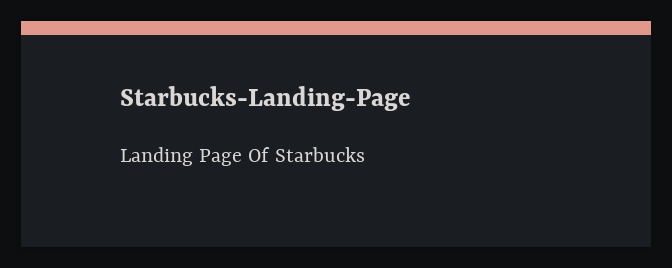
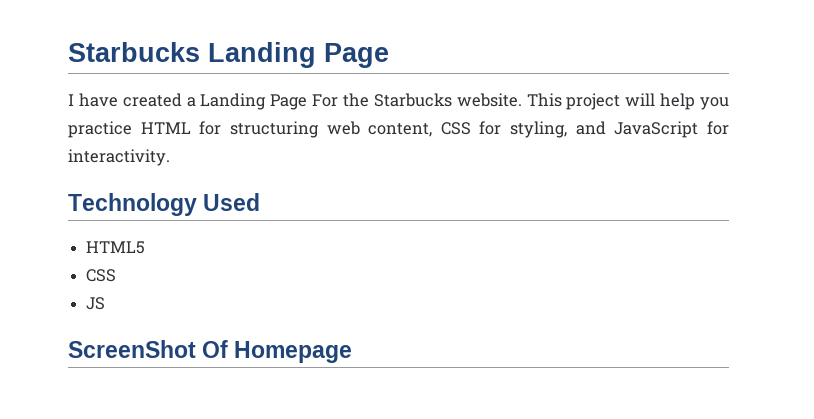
[120,86,411,111] [120,147,365,166] Starbucks-Landing-Page // Landing Page Of Starbucks -> [68,42,389,68] [68,93,729,110] [68,121,729,138] [68,149,170,166] [68,193,261,216] [86,241,146,254] [86,269,117,282] [86,297,106,310] [68,340,353,363] Starbucks Landing Page // I have created a Landing Page For the Starbucks website. This project will help you practice HTML for structuring web content, CSS for styling, and JavaScript for interactivity. // Technology Used // HTML5 // CSS // JS // ScreenShot Of Homepage

